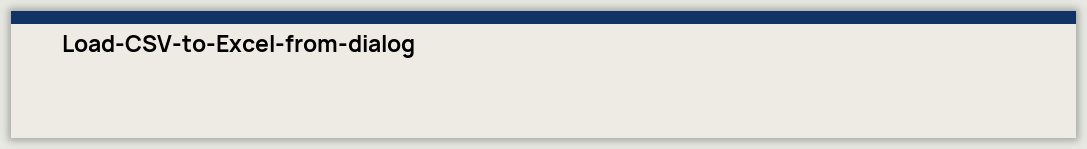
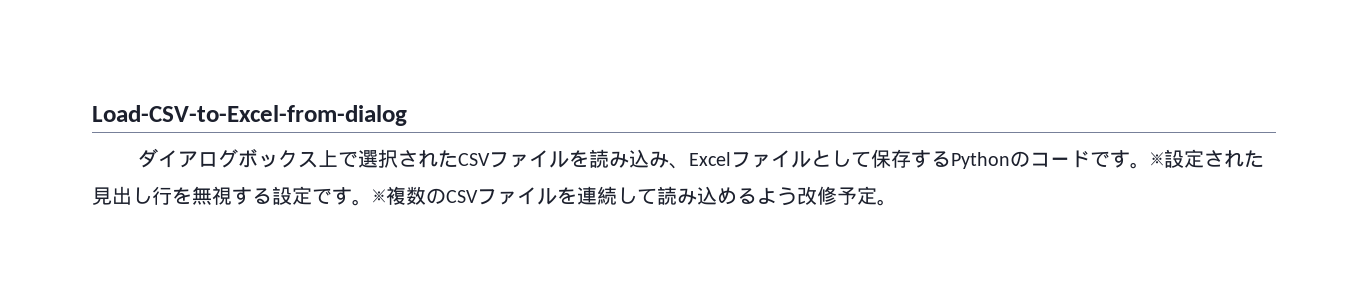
(415, 46) none -> [138,148,1265,169] [92,186,897,206] // ダイアログボックス上で選択されたCSVファイルを読み込み、Excelファイルとして保存するPythonのコードです。※設定された見出し行を無視する設定です。※複数のCSVファイルを連続して読み込めるよう改修予定。

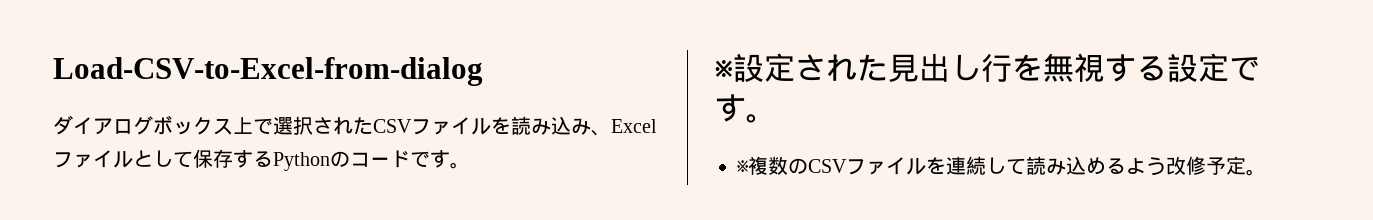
(1151, 165) none -> (470, 165) //
(372, 202) none -> (777, 118) //

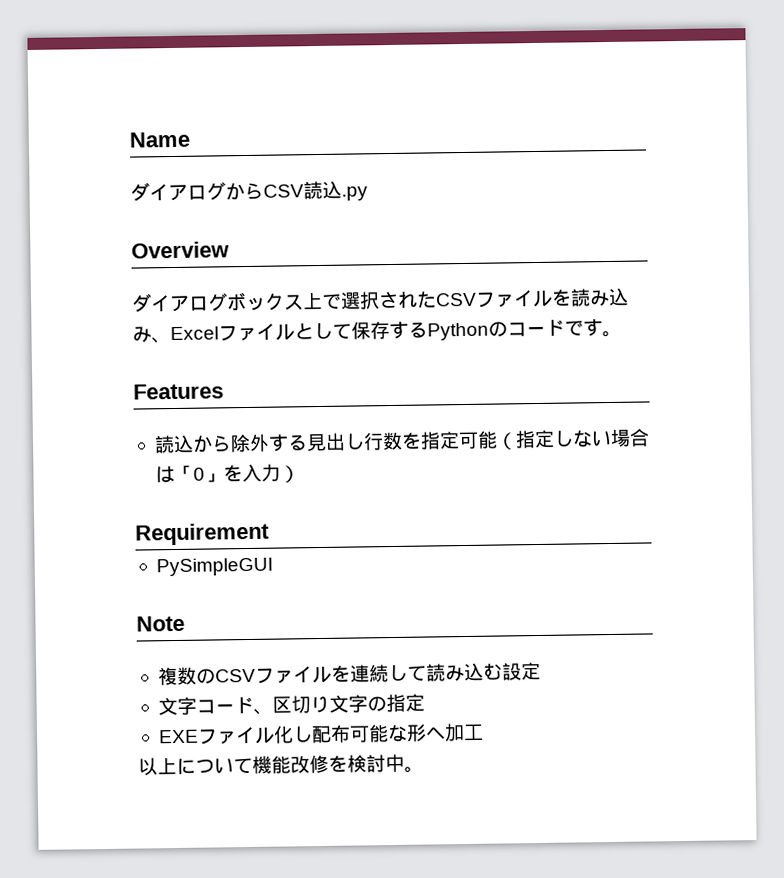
[53,57,483,86] Load-CSV-to-Excel-from-dialog -> [129,131,190,148] [130,180,368,202] [131,241,230,259] Name // ダイアログからCSV読込.py // Overview
[715,53,1260,82] [715,94,777,123] [737,160,748,173] ※設定された見出し行を無視する設定です。 // ※ -> [133,383,224,400] [153,428,650,454] [154,463,300,483] [135,522,270,546] [155,557,273,577] [136,615,185,632] Features // 読込から除外する見出し行数を指定可能（指定しない場合は「0」を入力） // Requirement // PySimpleGUI // Note //
[1086,156,1246,176] めるよう改修予定 -> [482,661,541,681] [157,693,425,716] [157,723,484,745] [138,753,405,776] む設定 // 文字コード、区切り文字の指定 // EXEファイル化し配布可能な形へ加工 // 以上について機能改修を検討中

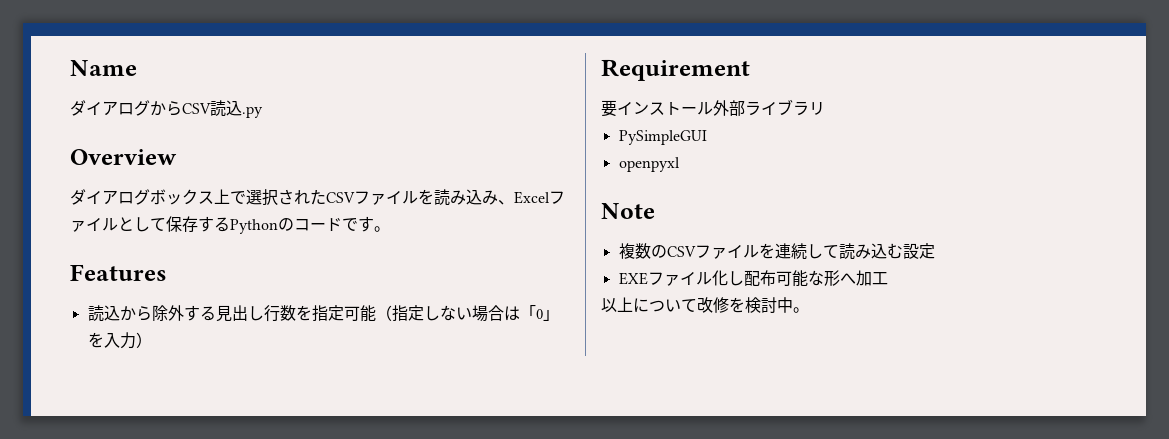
(270, 534) none -> [601,99,825,117] // 要インストール外部ライブラリ
(273, 567) none -> [618,157,680,172] // openpyxl
[157,693,425,716] // 文字コード、区切り文字の指定 -> (935, 251) none
[252,755,291,774] 機能 -> (697, 305) none

